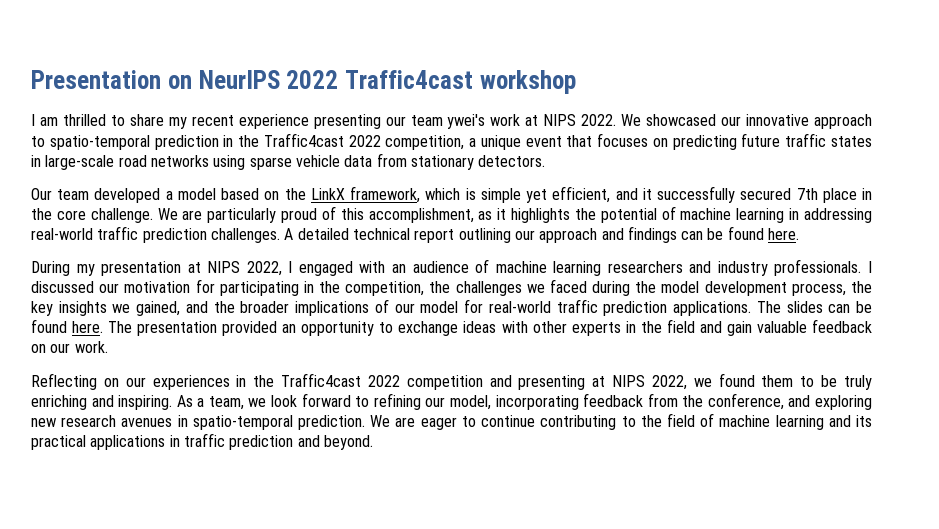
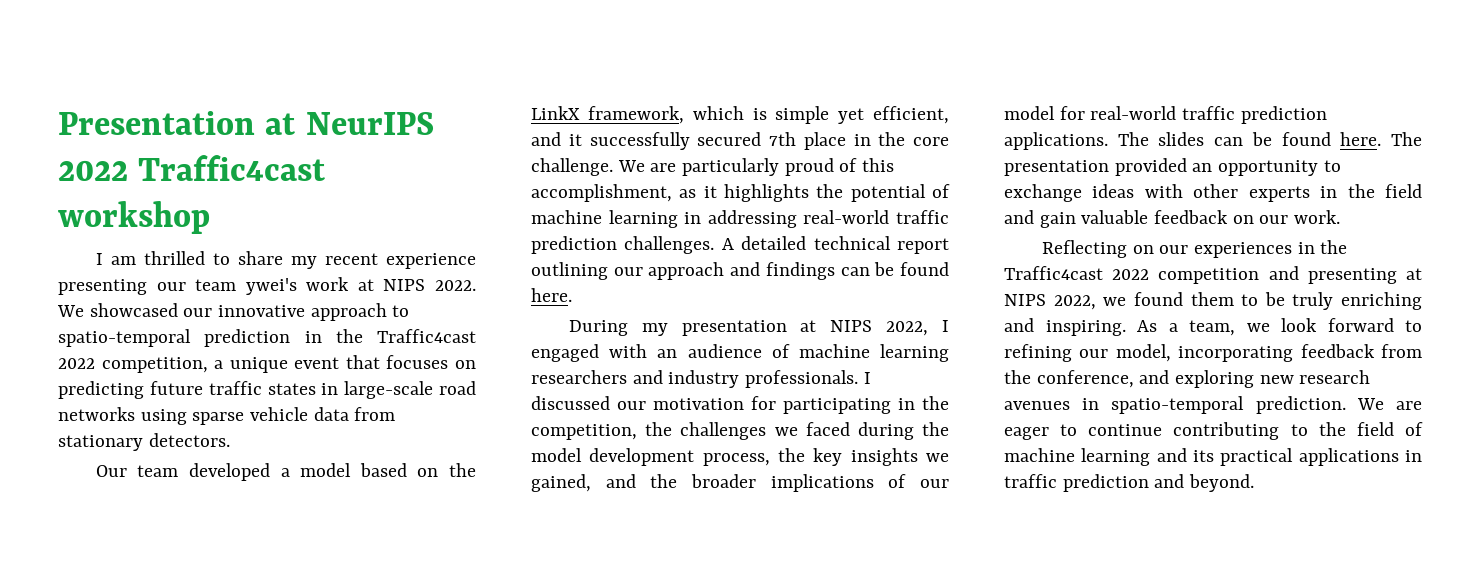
[167,75,192,89] on -> [265,113,296,135] at

